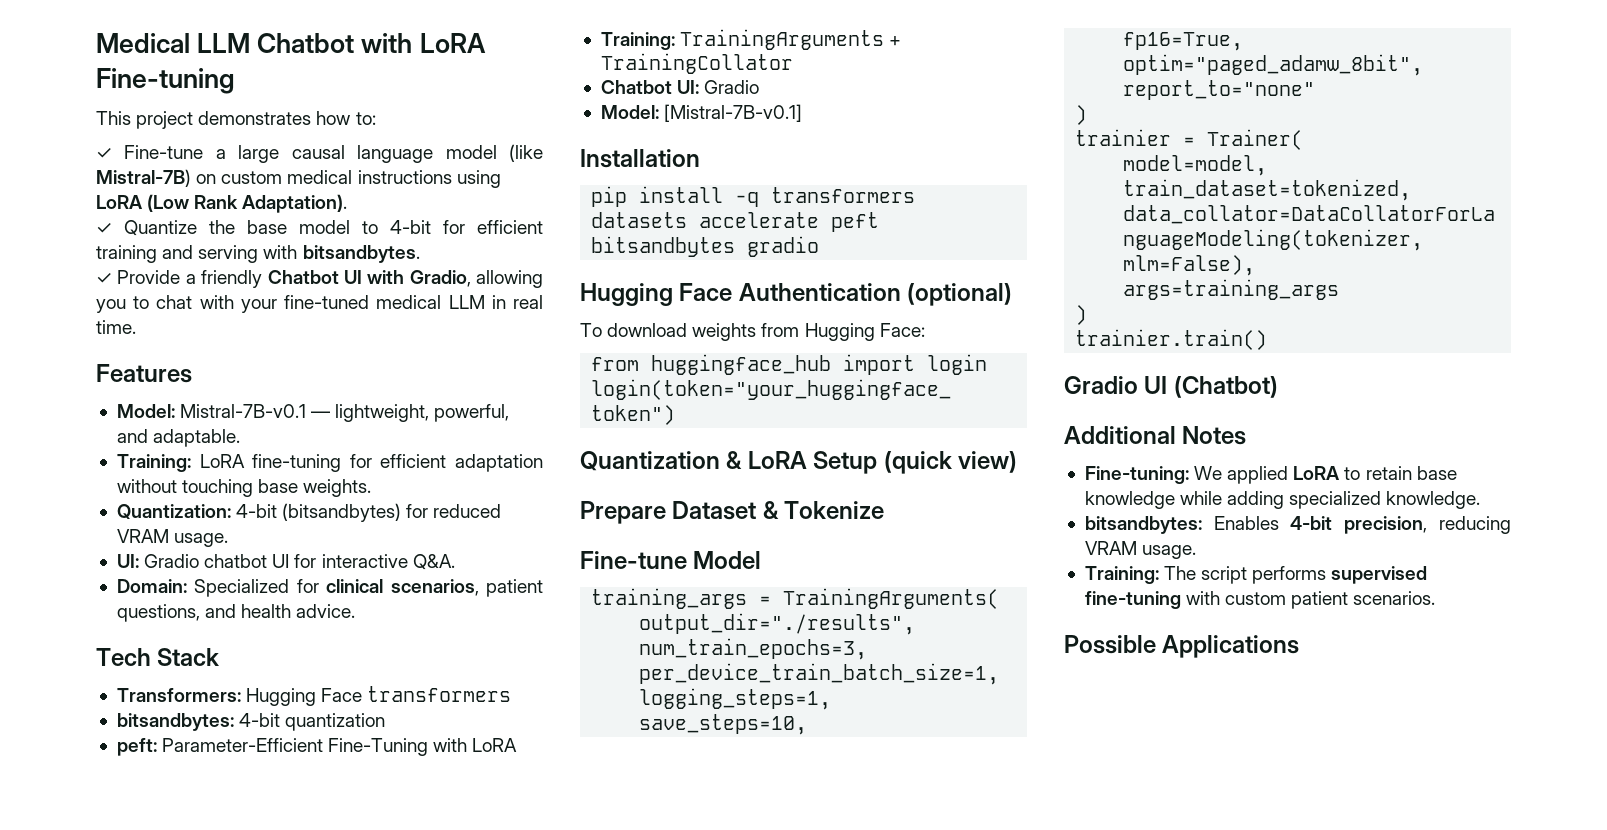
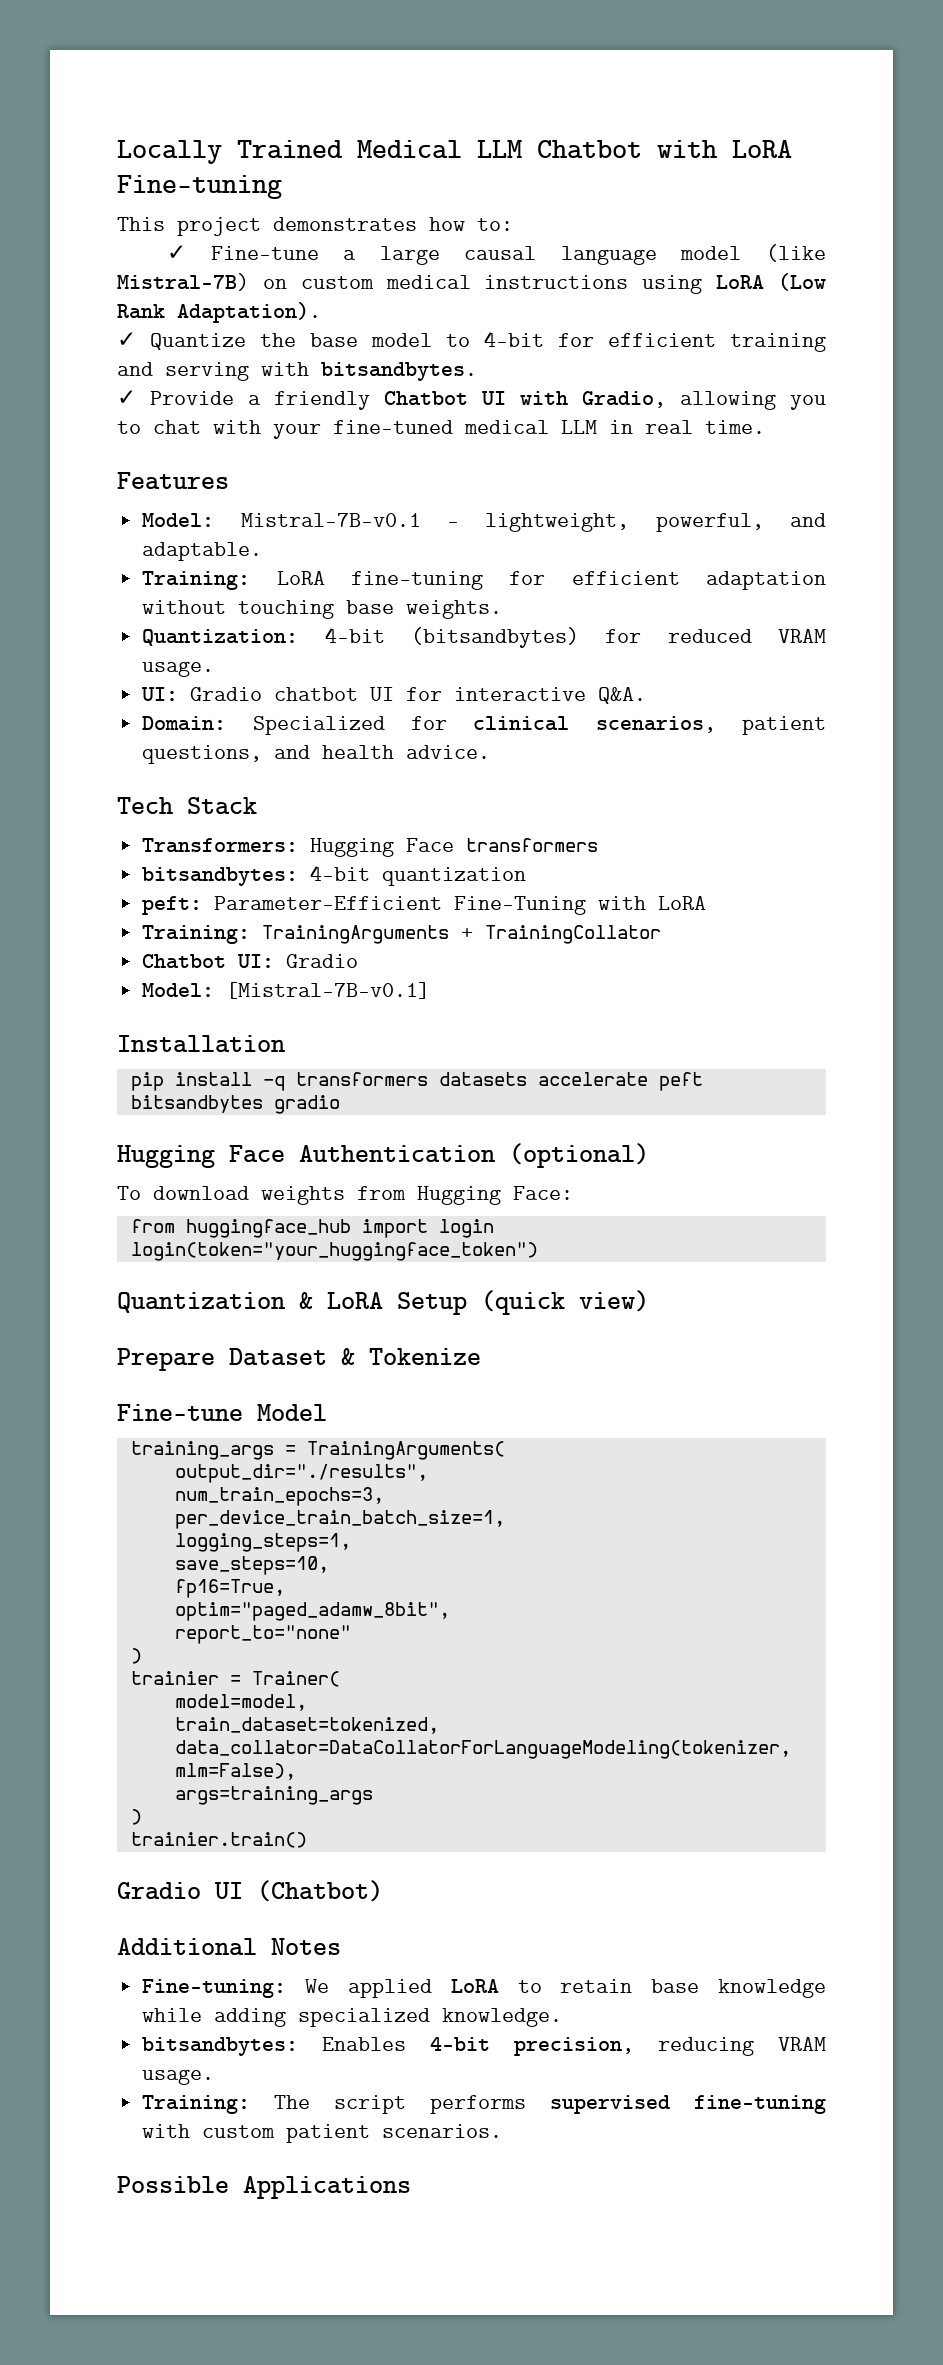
(96, 43) none -> [117,140,343,164] Locally Trained

